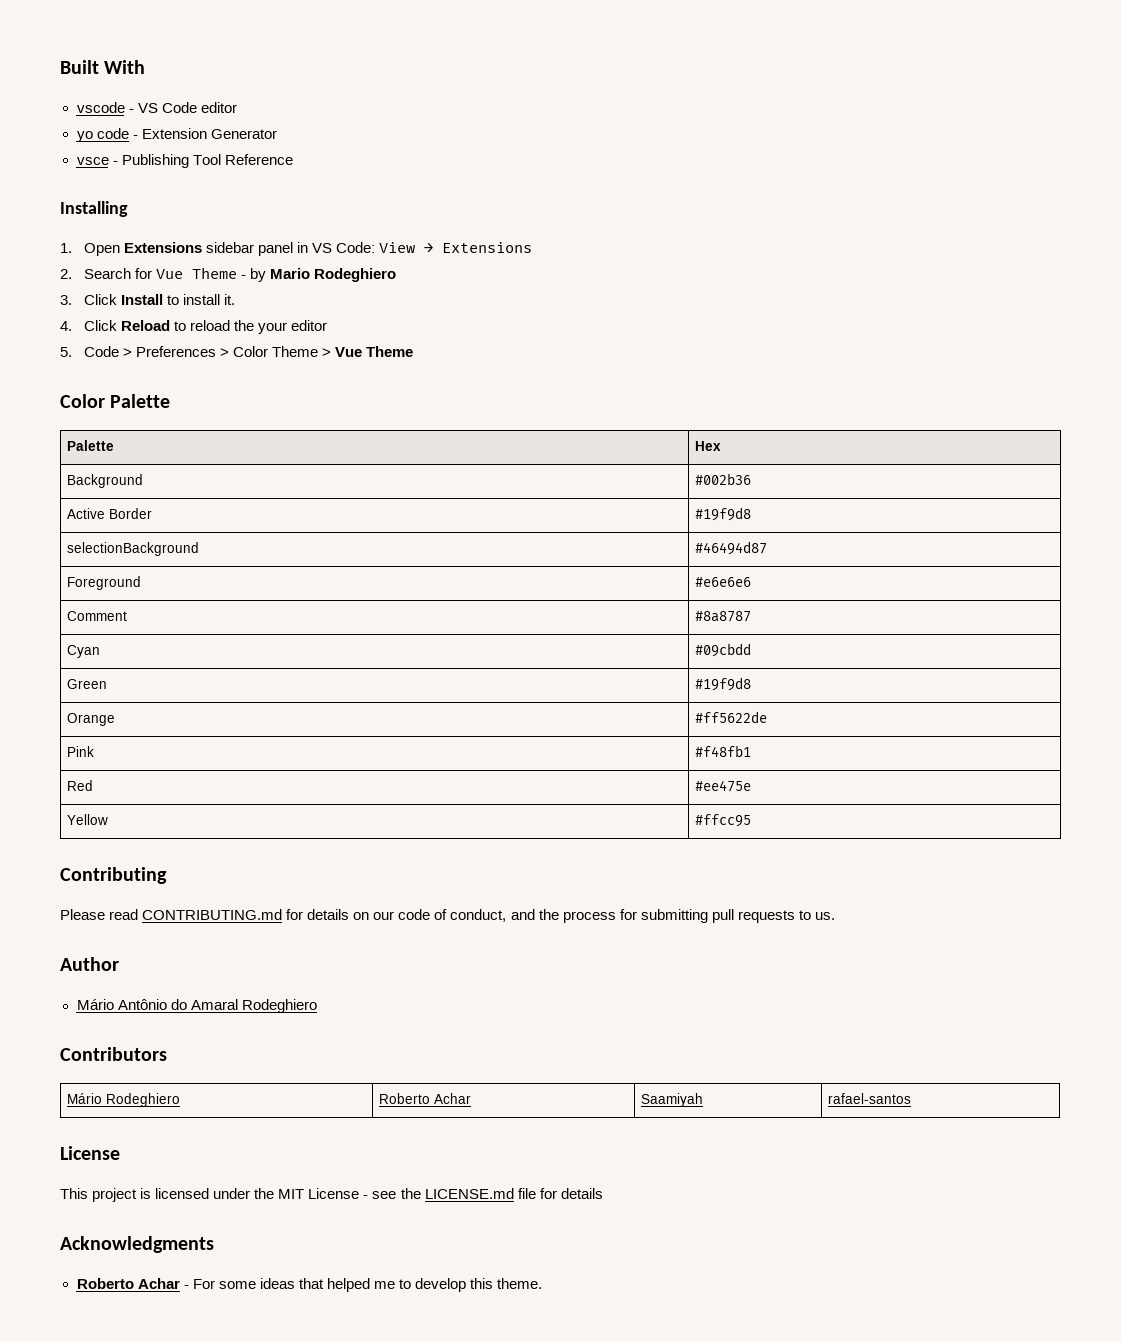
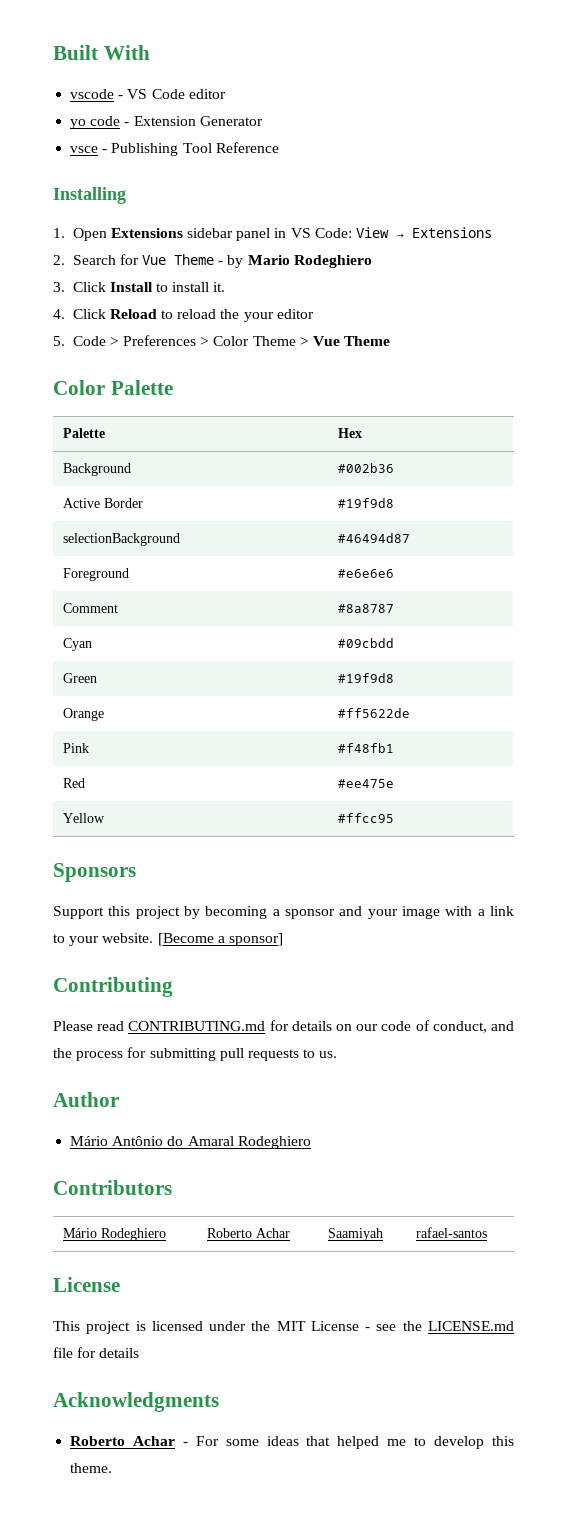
(752, 820) none -> [53,863,136,882] [53,906,514,919] [53,933,283,946] // Sponsors // Support this project by becoming a sponsor and your image with a link to your website. [Become a sponsor]

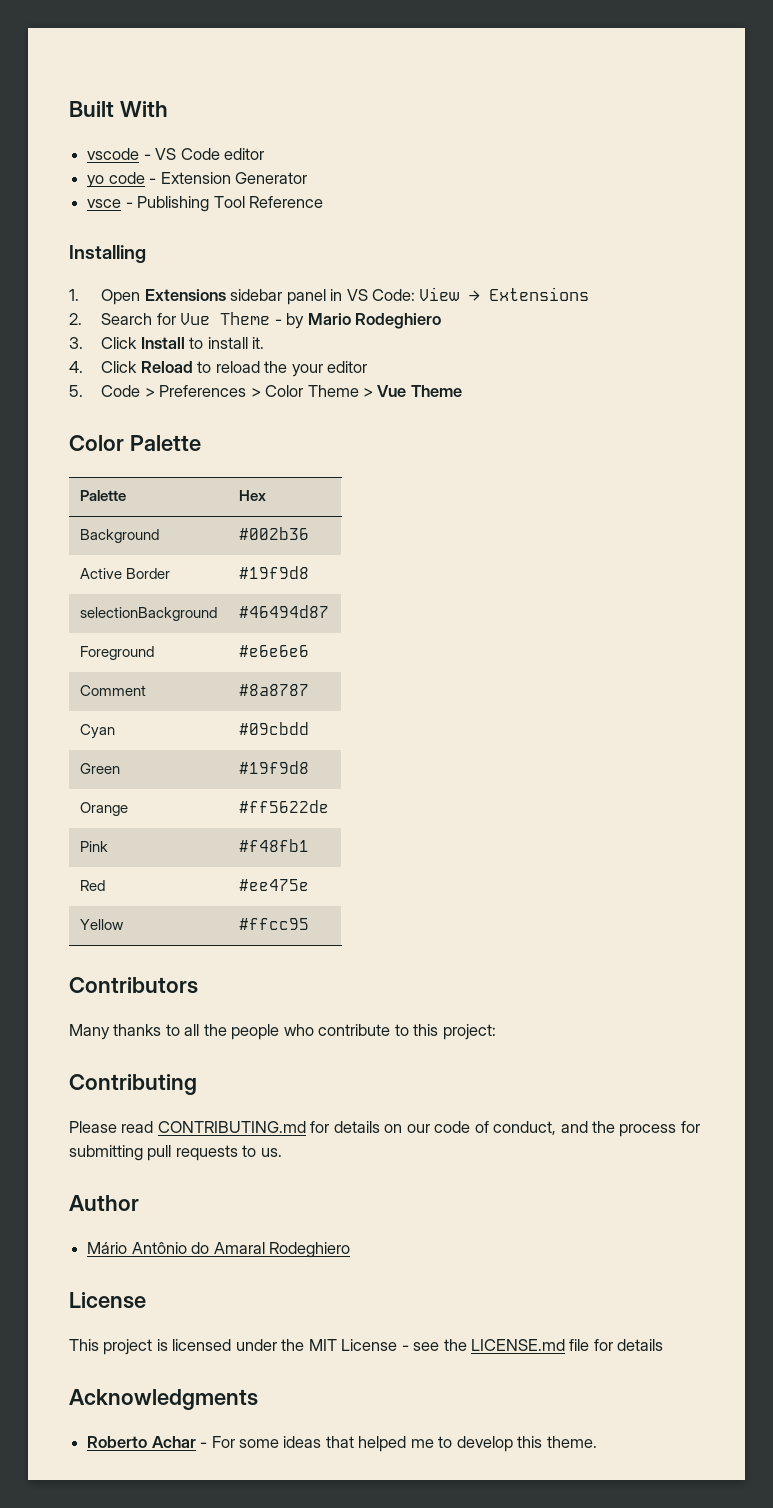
[53,863,136,882] [53,906,514,919] [53,933,283,946] Sponsors // Support this project by becoming a sponsor and your image with a link to your website. [Become a sponsor] -> [69,977,198,994] [69,1024,496,1040] Contributors // Many thanks to all the people who contribute to this project:
[53,1180,172,1195] [62,1228,166,1241] [206,1228,290,1238] [327,1228,383,1241] [415,1227,487,1238] // Contributors // Mário Rodeghiero | Roberto Achar | Saamiyah | rafael-santos -> (350, 1250) none

